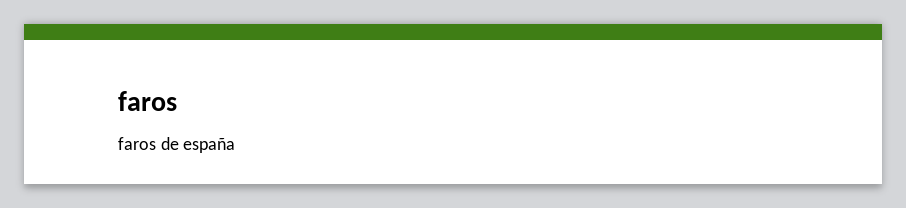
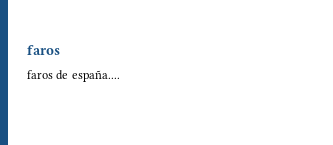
[183,138,236,153] españa -> [71,70,120,82] españa....

